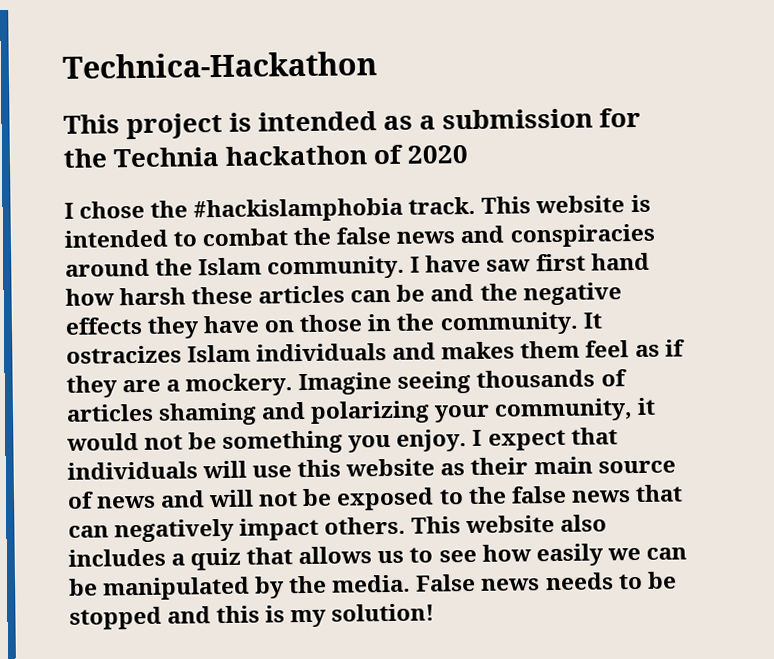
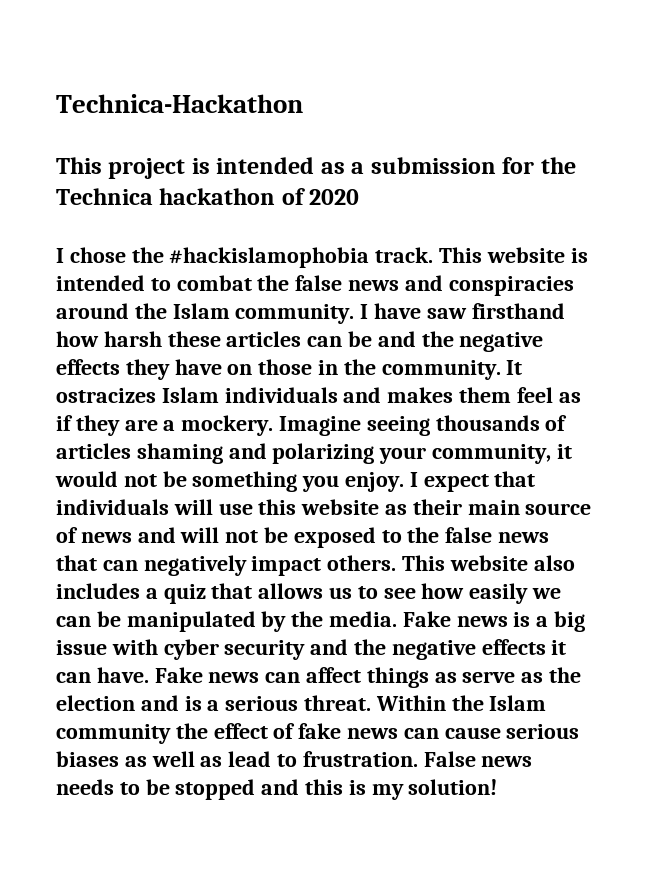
[113,147,221,168] Technia -> [56,188,153,205] Technica
[193,197,404,223] #hackislamphobia -> [169,247,370,268] #hackislamophobia
[535,252,650,272] first hand -> [471,303,565,319] firsthand
(412, 583) none -> [402,611,586,632] [56,639,567,660] [56,667,582,688] [56,695,547,711] [56,723,580,744] [56,751,418,767] Fake news is a big issue with cyber security and the negative effects it can have. Fake news can affect things as serve as the election and is a serious threat. Within the Islam community the effect of fake news can cause serious biases as well as lead to frustration.

